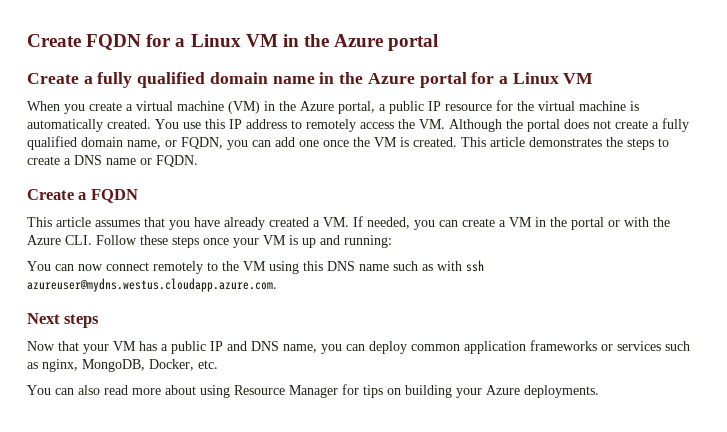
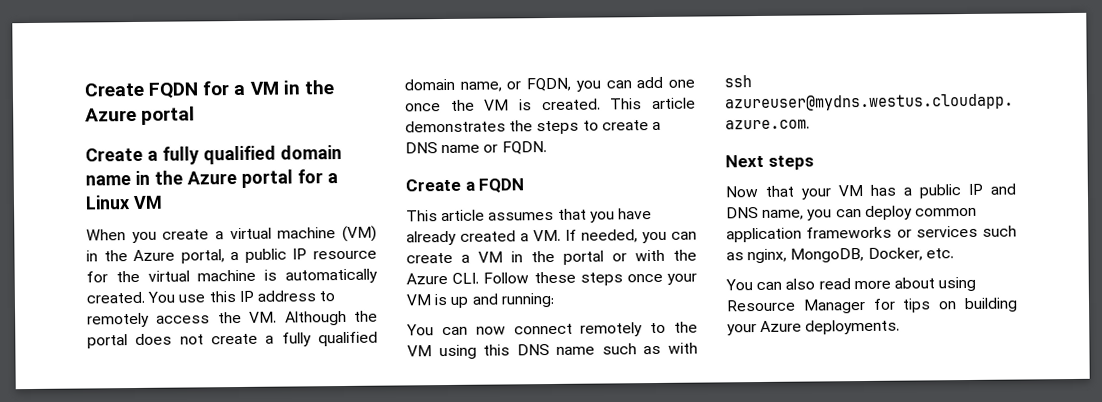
[190,34,241,47] Linux -> (246, 90) none

